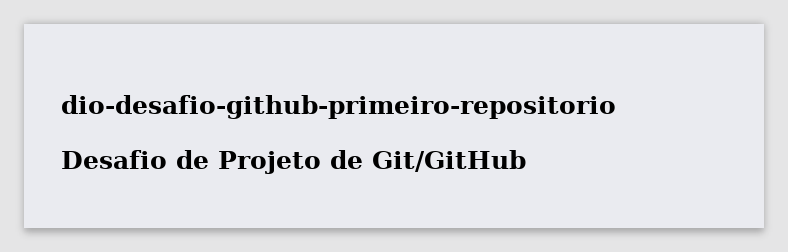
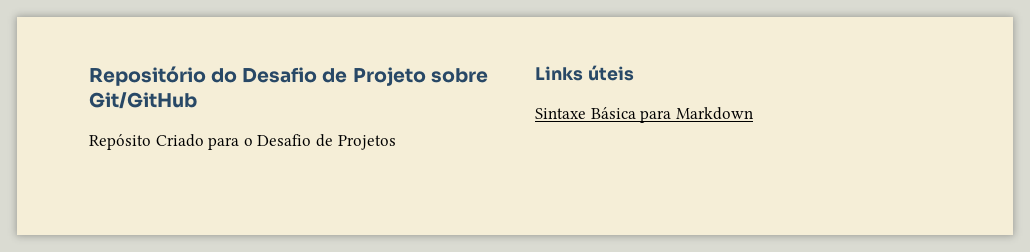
[61,95,616,119] dio-desafio-github-primeiro-repositorio // -> [89,66,238,86] Repositório do
[330,150,526,172] de Git/GitHub -> [430,68,488,83] [89,92,197,109] [89,134,396,150] [535,65,634,81] [535,107,753,123] sobre Git/GitHub // Repósito Criado para o Desafio de Projetos // Links úteis // Sintaxe Básica para Markdown

